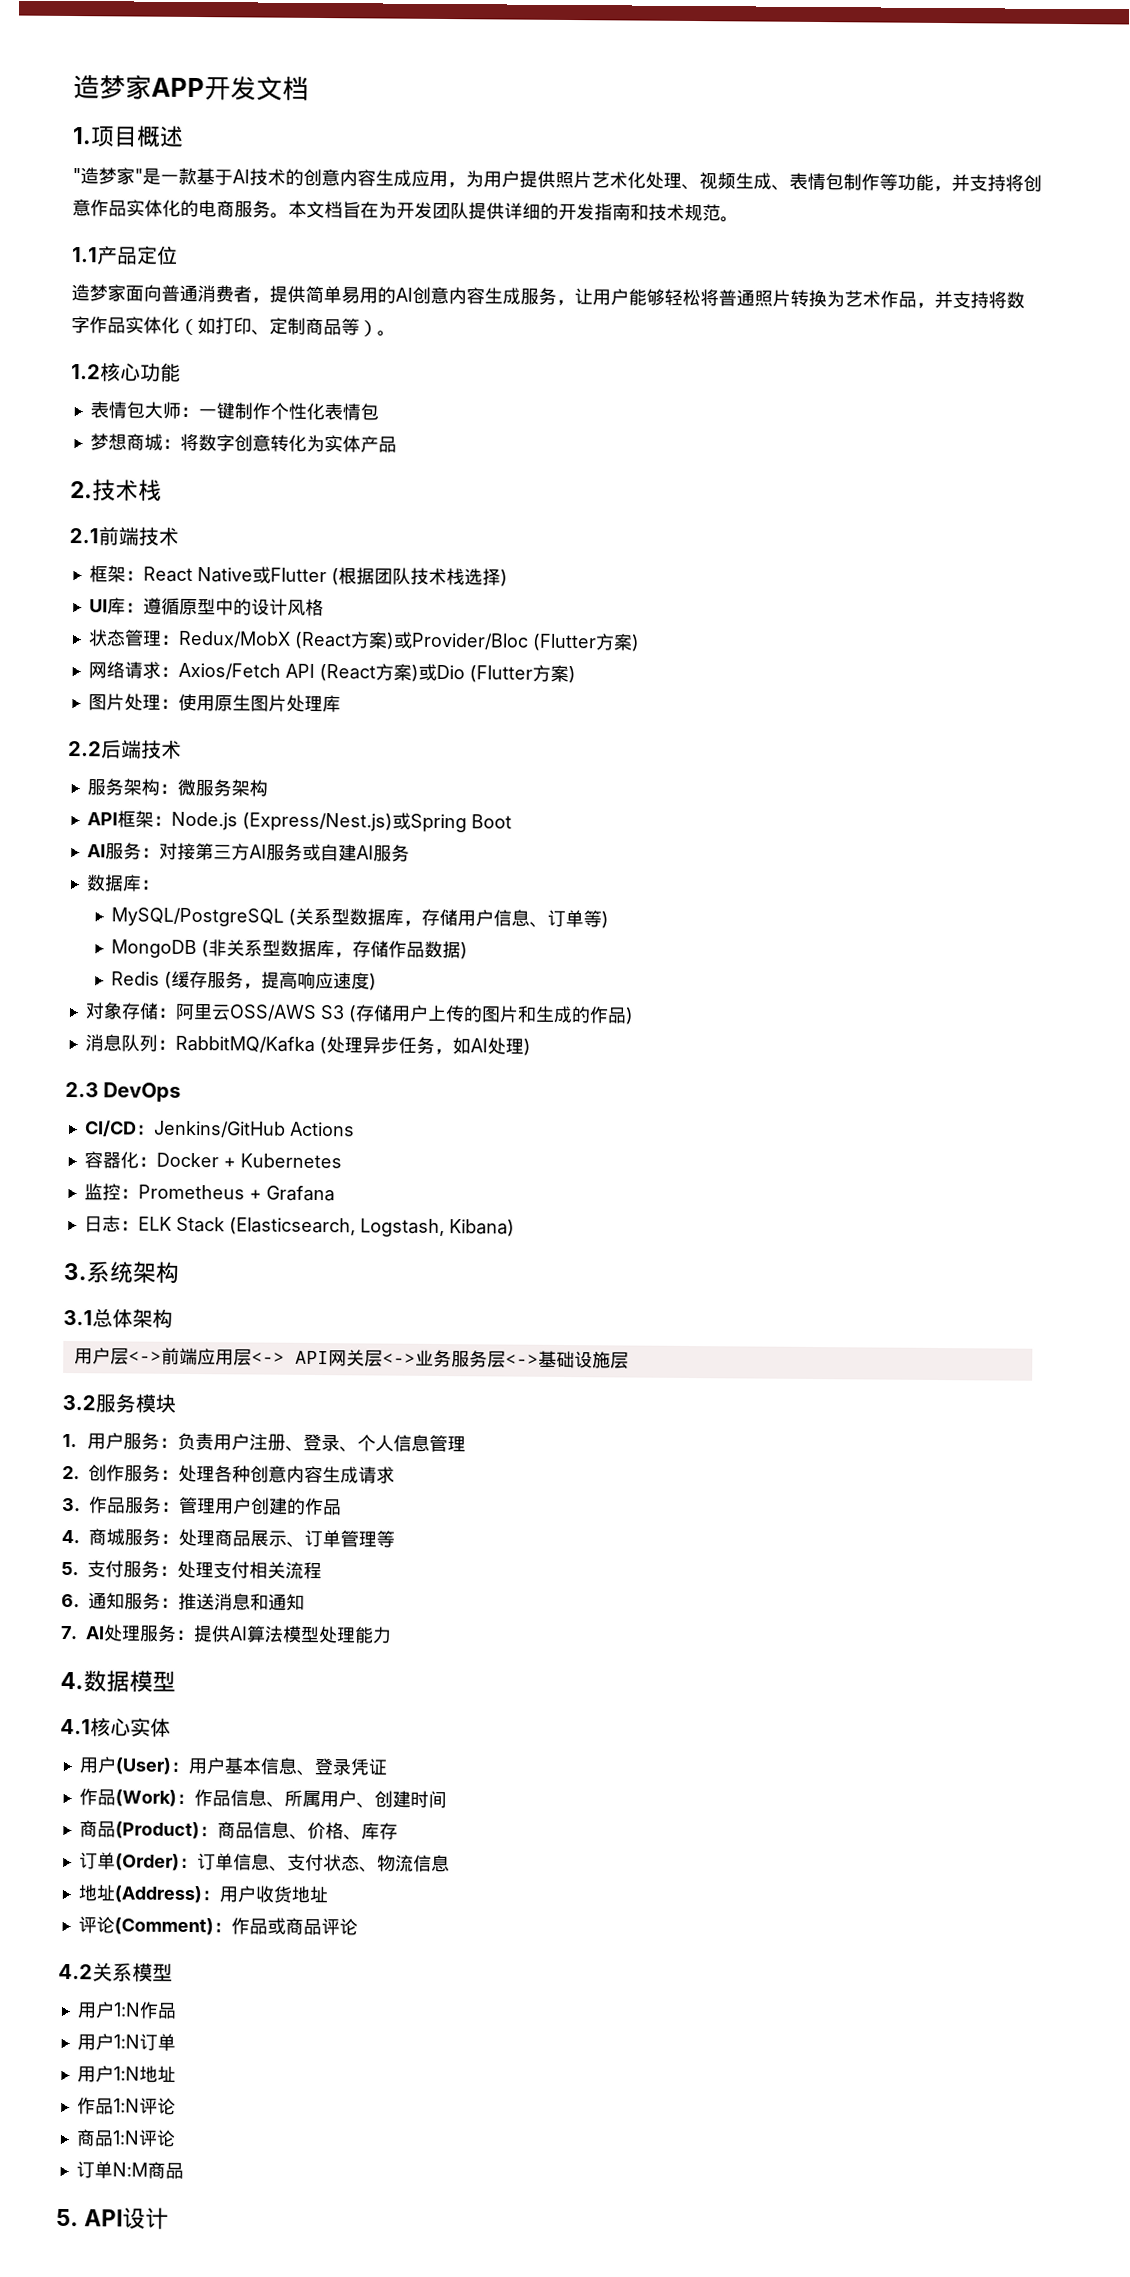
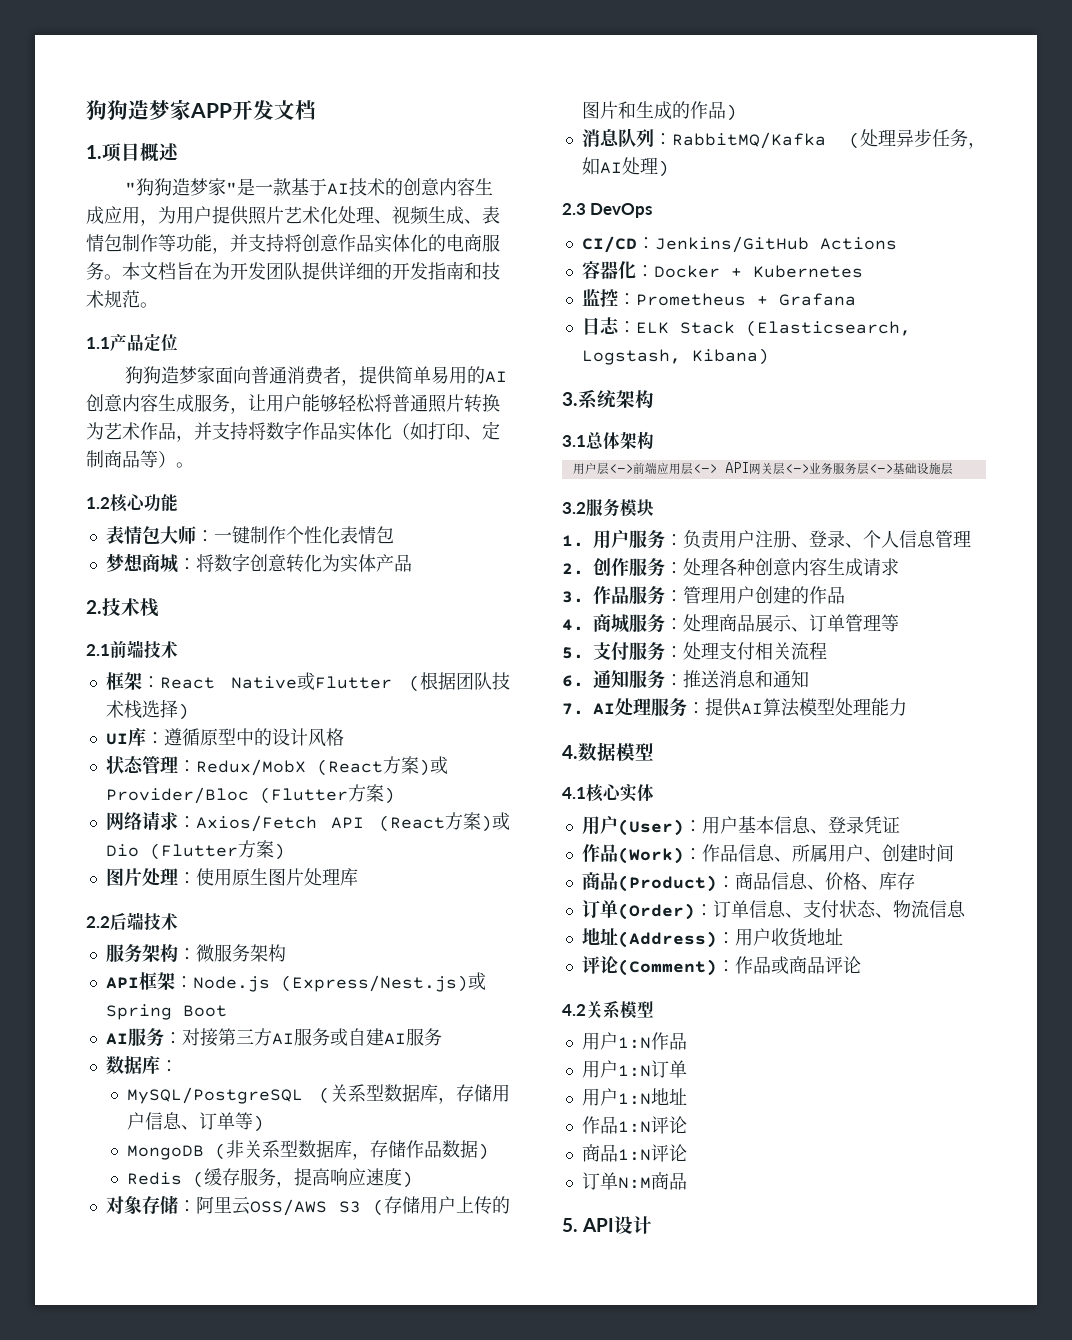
(73, 87) none -> [86,100,128,120] 狗狗
(81, 175) none -> [136,178,173,196] 狗狗
(178, 255) none -> [125,366,162,384] 狗狗

